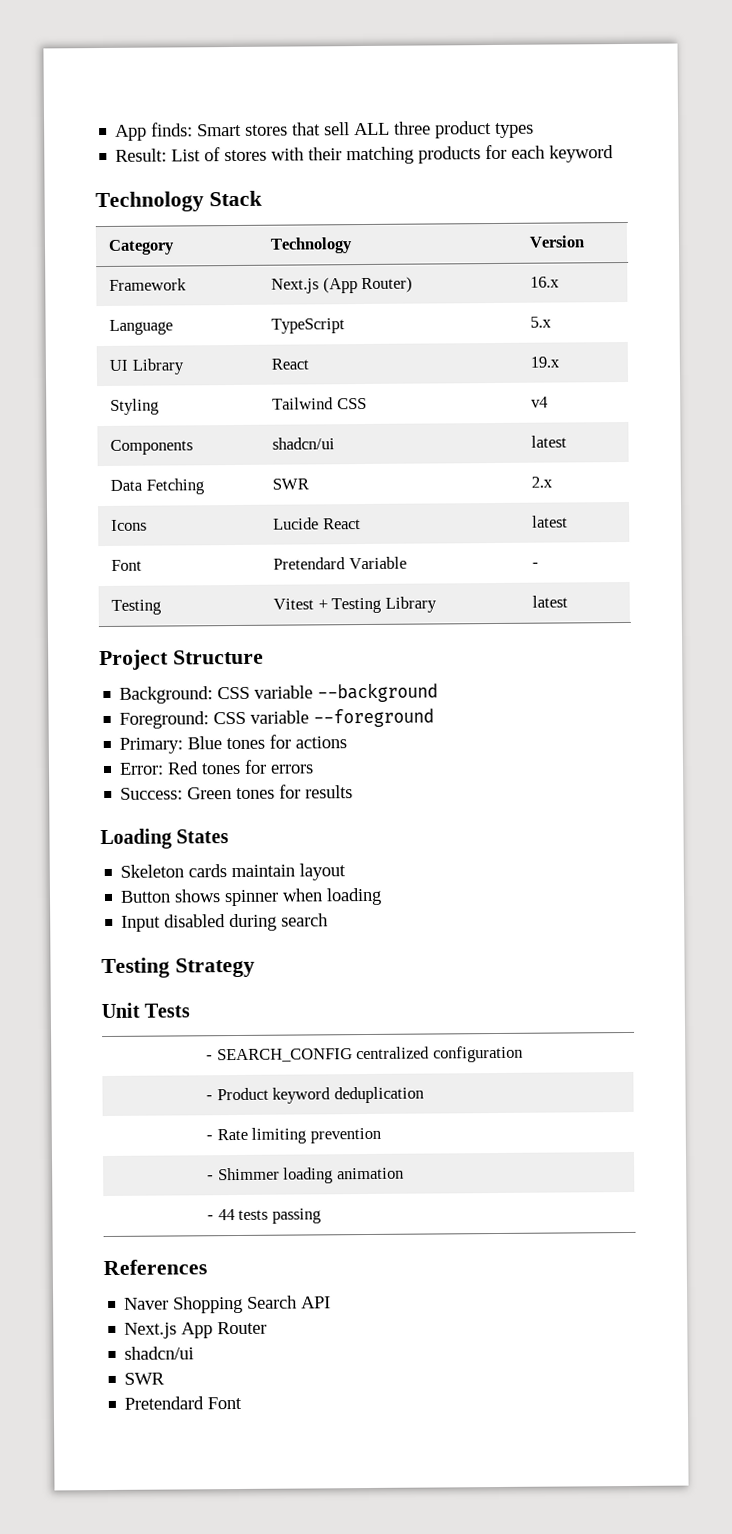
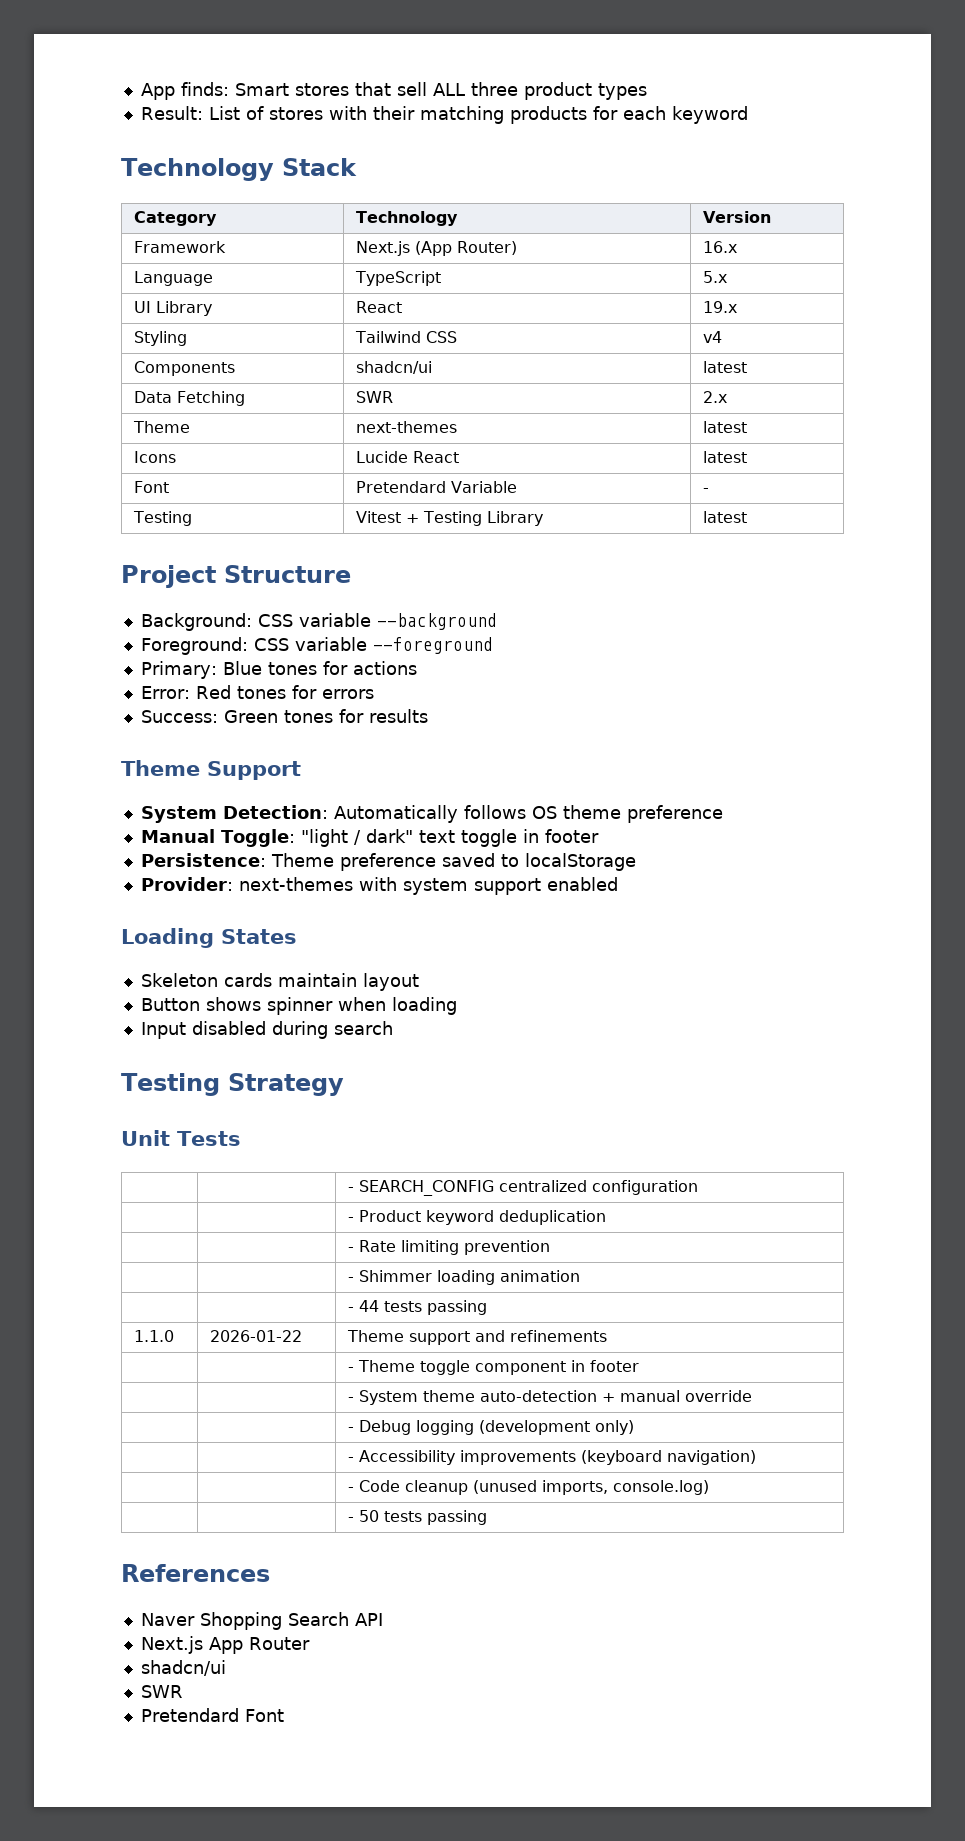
(554, 482) none -> [132,421,190,433] [355,421,457,433] [702,421,747,433] // Theme | next-themes | latest
(354, 792) none -> [121,760,301,780] [140,805,723,823] [140,829,599,847] [140,853,636,871] [140,877,618,895] // Theme Support // System Detection: Automatically follows OS theme preference // Manual Toggle: "light / dark" text toggle in footer // Persistence: Theme preference saved to localStorage // Provider: next-themes with system support enabled
(321, 1216) none -> [133,1330,174,1342] [209,1330,302,1342] [346,1330,607,1345] [347,1360,639,1375] [347,1390,752,1405] [347,1420,634,1435] [347,1450,756,1465] [347,1480,709,1495] [347,1510,487,1525] // 1.1.0 | 2026-01-22 | Theme support and refinements // | | - Theme toggle component in footer // | | - System theme auto-detection + manual override // | | - Debug logging (development only) // | | - Accessibility improvements (keyboard navigation) // | | - Code cleanup (unused imports, console.log) // | | - 50 tests passing

